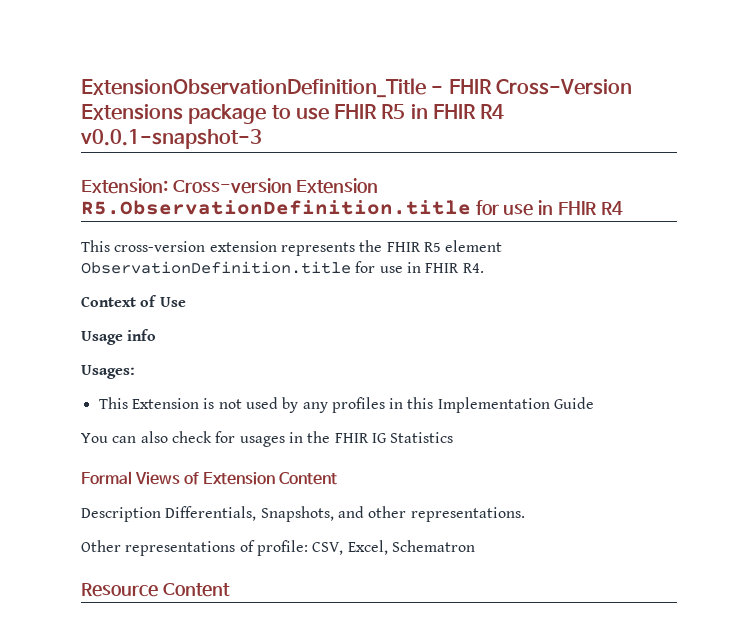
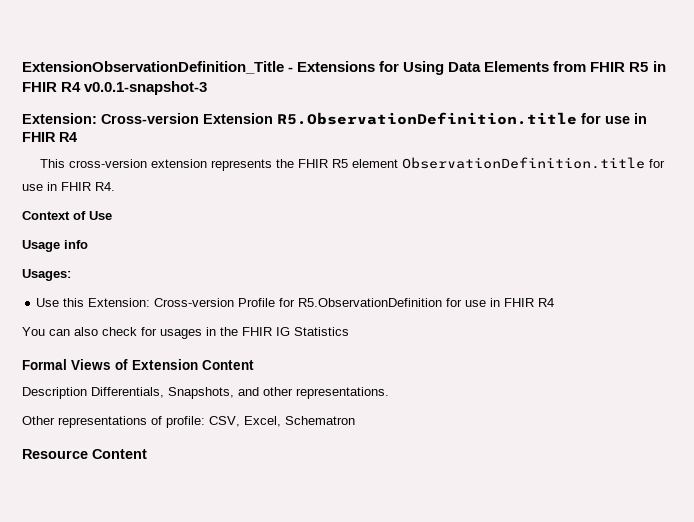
[448,79,632,95] [81,104,329,124] FHIR Cross-Version Extensions package to use -> [297,61,587,75] Extensions for Using Data Elements from
[98,397,595,413] This Extension is not used by any profiles in this Implementation Guide -> [36,298,555,307] Use this Extension: Cross-version Profile for R5.ObservationDefinition for use in FHIR R4

